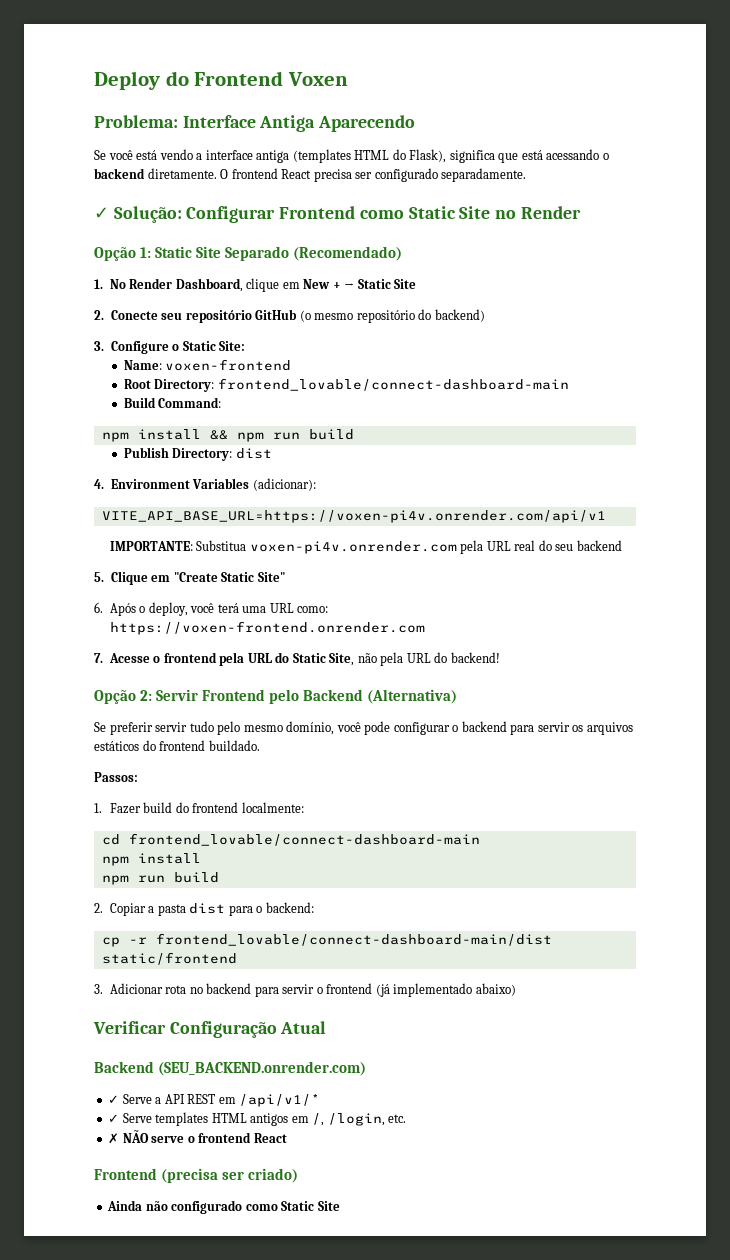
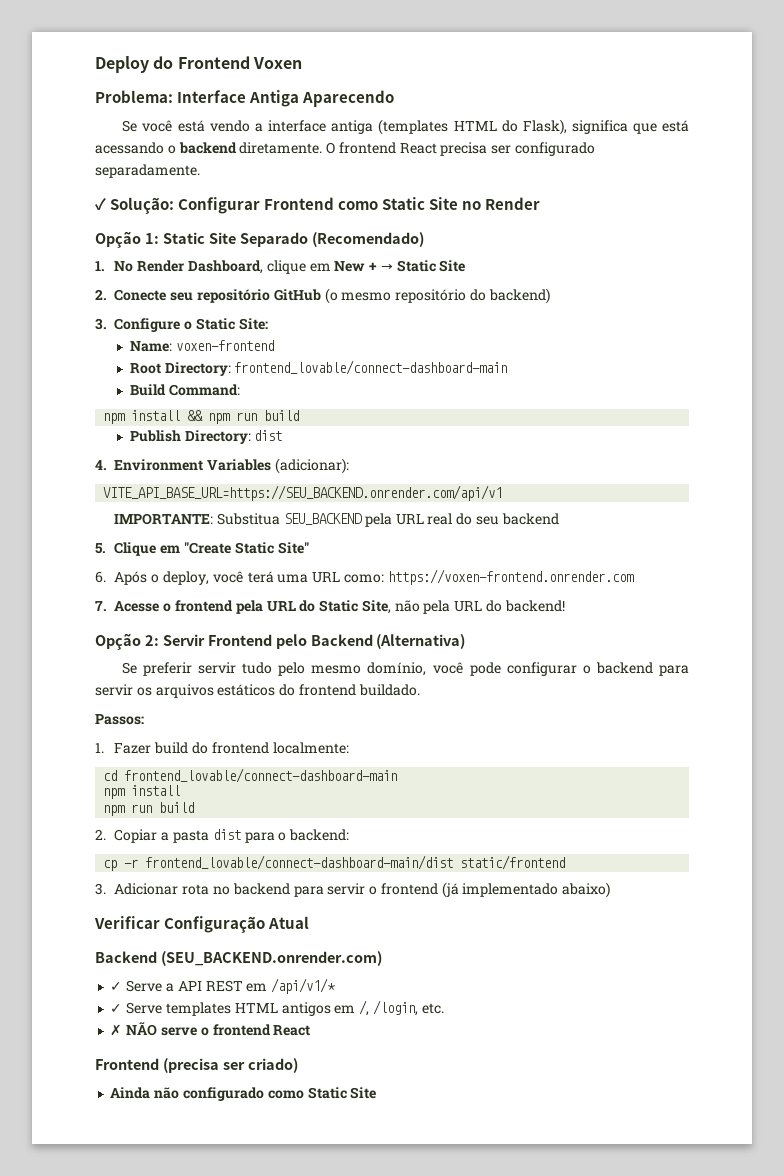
[101,510,606,523] VITE_API_BASE_URL=https://voxen-pi4v.onrender.com/api/v1 -> [103,485,503,501] VITE_API_BASE_URL=https://SEU_BACKEND.onrender.com/api/v1
[249,541,457,554] voxen-pi4v.onrender.com -> [283,513,362,525] SEU_BACKEND

